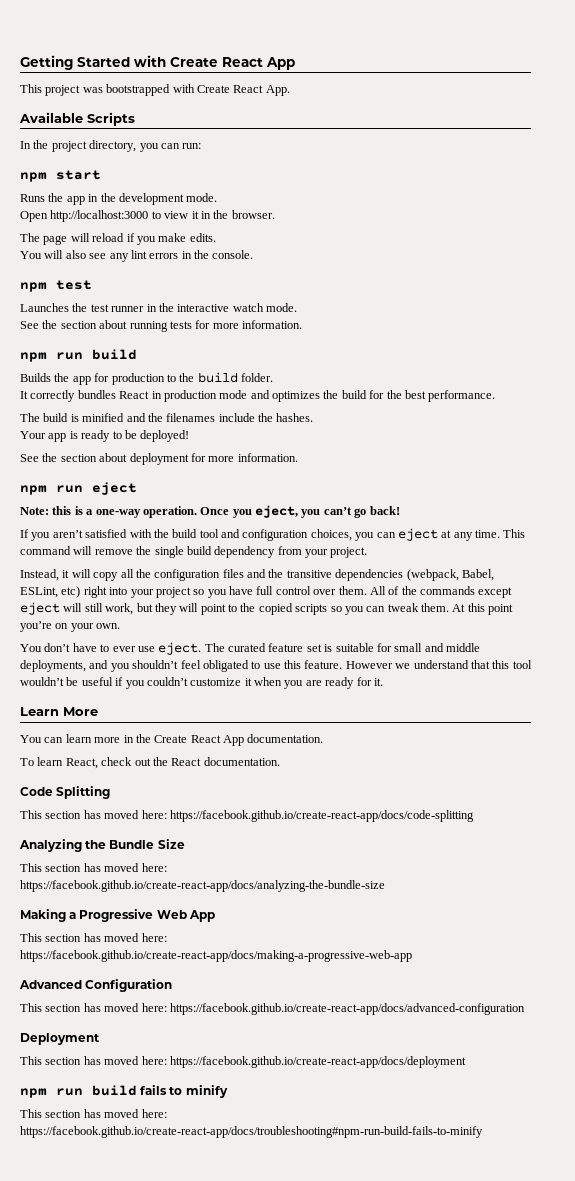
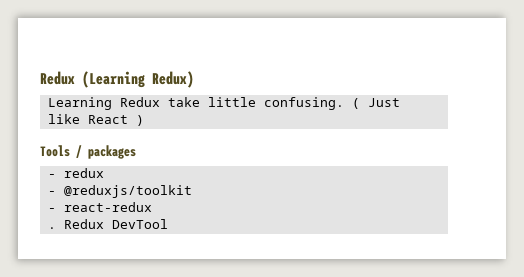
[20,55,295,70] [20,84,290,96] [19,112,135,126] [20,140,202,152] [20,170,101,182] [20,193,218,205] [20,210,275,222] [20,233,216,245] [20,250,254,262] [20,280,92,292] [20,303,297,312] [20,320,302,332] [20,349,137,362] [20,372,273,385] [20,390,496,402] [20,413,314,422] [20,430,190,442] [20,453,298,465] [20,482,137,495] [20,505,400,518] [20,528,526,541] [20,546,368,558] [20,569,494,581] [20,586,513,598] [20,602,514,615] [20,621,121,632] [20,642,480,655] [20,660,532,672] [20,677,383,689] [20,707,98,716] [20,734,324,746] [20,757,280,769] [20,786,111,799] [20,810,474,822] [19,839,185,852] [20,863,167,872] [20,880,385,892] [20,909,215,922] [20,933,167,942] [20,950,412,962] [19,979,173,992] [20,1003,525,1015] [20,1033,100,1045] [20,1056,466,1068] [20,1085,228,1098] [20,1109,167,1118] [20,1126,483,1138] Getting Started with Create React App // This project was bootstrapped with Create React App. // Available Scripts // In the project directory, you can run: // npm start // Runs the app in the development mode. // Open http://localhost:3000 to view it in the browser. // The page will reload if you make edits. // You will also see any lint errors in the console. // npm test // Launches the test runner in the interactive watch mode. // See the section about running tests for more information. // npm run build // Builds the app for production to the build folder. // It correctly bundles React in production mode and optimizes the build for the best performance. // The build is minified and the filenames include the hashes. // Your app is ready to be deployed! // See the section about deployment for more information. // npm run eject // Note: this is a one-way operation. Once you eject, you can’t go back! // If you aren’t satisfied with the build tool and configuration choices, you can eject at any time. This command will remove the single build dependency from your project. // Instead, it will copy all the configuration files and the transitive dependencies (webpack, Babel, ESLint, etc) right into your project so you have full control over them. All of the commands except eject will still work, but they will point to the copied scripts so you can tweak them. At this point you’re on your own. // You don’t have to ever use eject. The curated feature set is suitable for small and middle deployments, and you shouldn’t feel obligated to use this feature. However we understand that this tool wouldn’t be useful if you couldn’t customize it when you are ready for it. // Learn More // You can learn more in the Create React App documentation. // To learn React, check out the React documentation. // Code Splitting // This section has moved here: https://facebook.github.io/create-react-app/docs/code-splitting // Analyzing the Bundle Size // This section has moved here: https://facebook.github.io/create-react-app/docs/analyzing-the-bundle-size // Making a Progressive Web App // This section has moved here: https://facebook.github.io/create-react-app/docs/making-a-progressive-web-app // Advanced Configuration // This section has moved here: https://facebook.github.io/create-react-app/docs/advanced-configuration // Deployment // This section has moved here: https://facebook.github.io/create-react-app/docs/deployment // npm run build fails to minify // This section has moved here: https://facebook.github.io/create-react-app/docs/troubleshooting#npm-run-build-fails-to-minify -> [40,71,194,88] [48,97,401,110] [48,114,145,126] [40,145,136,159] [48,168,105,178] [48,185,193,198] [48,202,153,212] [48,219,169,229] Redux (Learning Redux) // Learning Redux take little confusing. ( Just like React ) // Tools / packages // - redux // - @reduxjs/toolkit // - react-redux // . Redux DevTool

